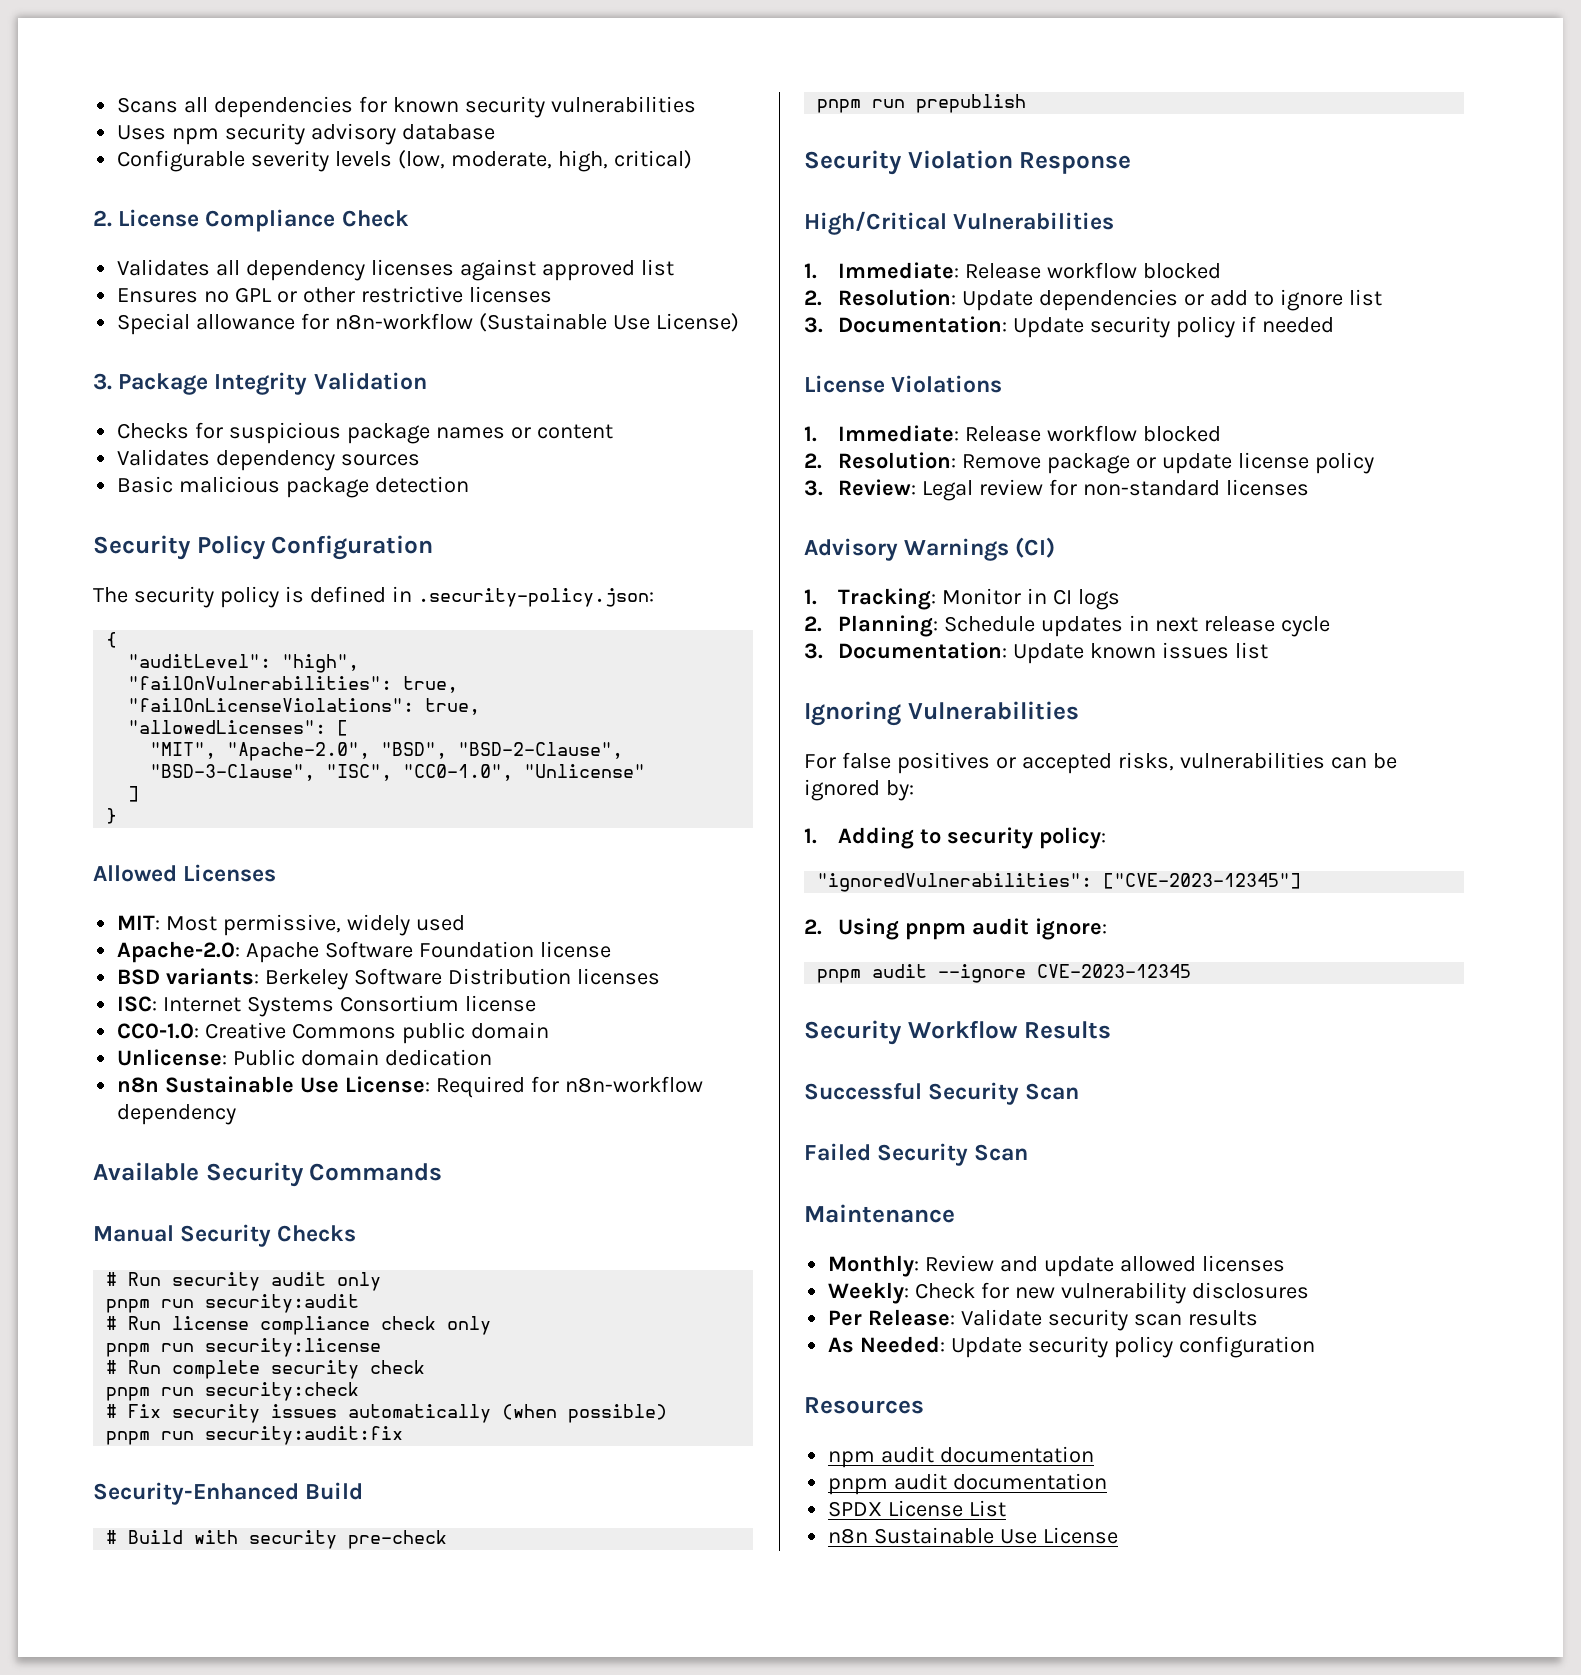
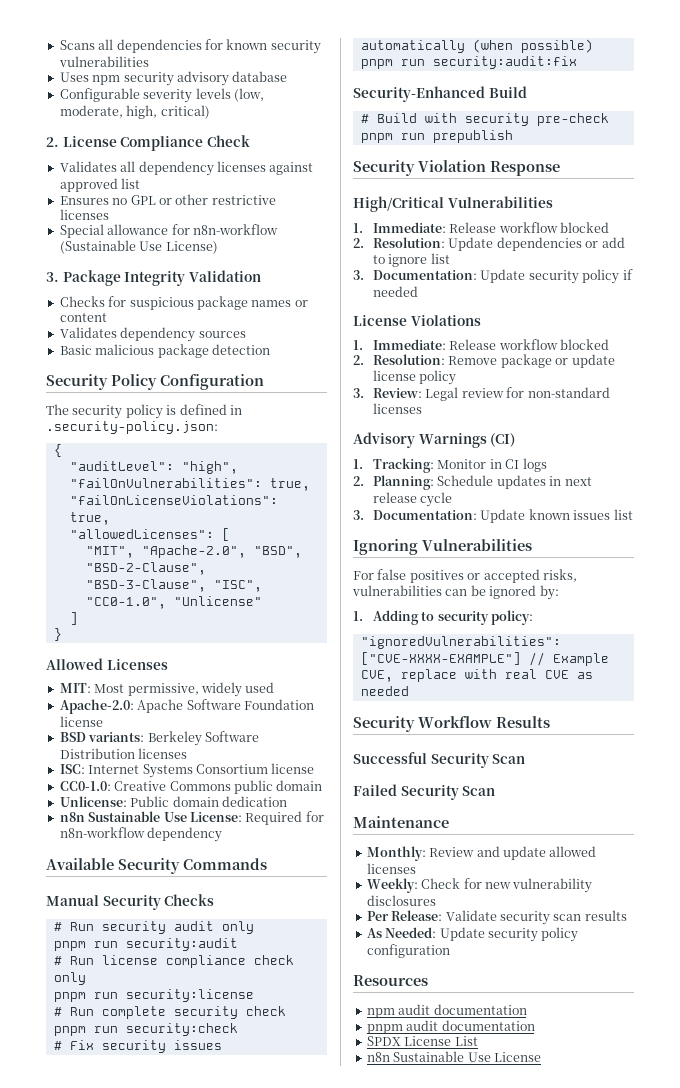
[1103,873,1302,889] [804,918,1108,940] [817,964,1192,983] ["CVE-2023-12345"] // 2. Using pnpm audit ignore: // pnpm audit --ignore CVE-2023-12345 -> [360,652,609,666] [360,669,593,682] [360,686,409,696] ["CVE-XXXX-EXAMPLE"] // Example CVE, replace with real CVE as needed

